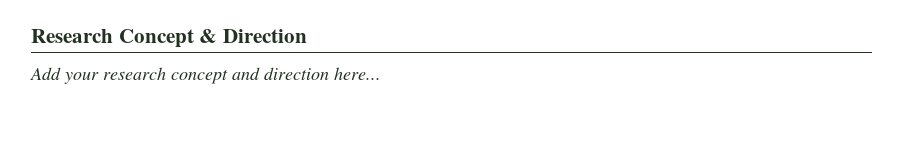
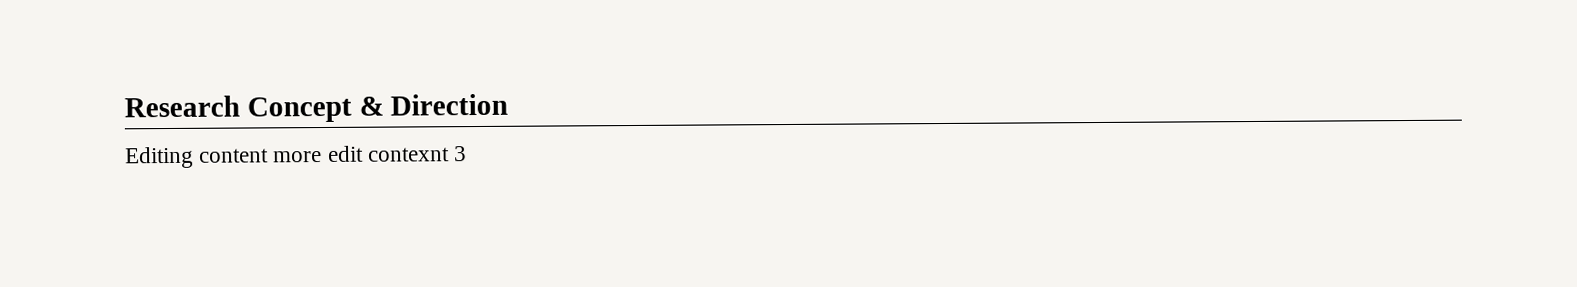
[30,67,381,84] Add your research concept and direction here... -> [125,145,468,169] Editing content more edit contexnt 3

